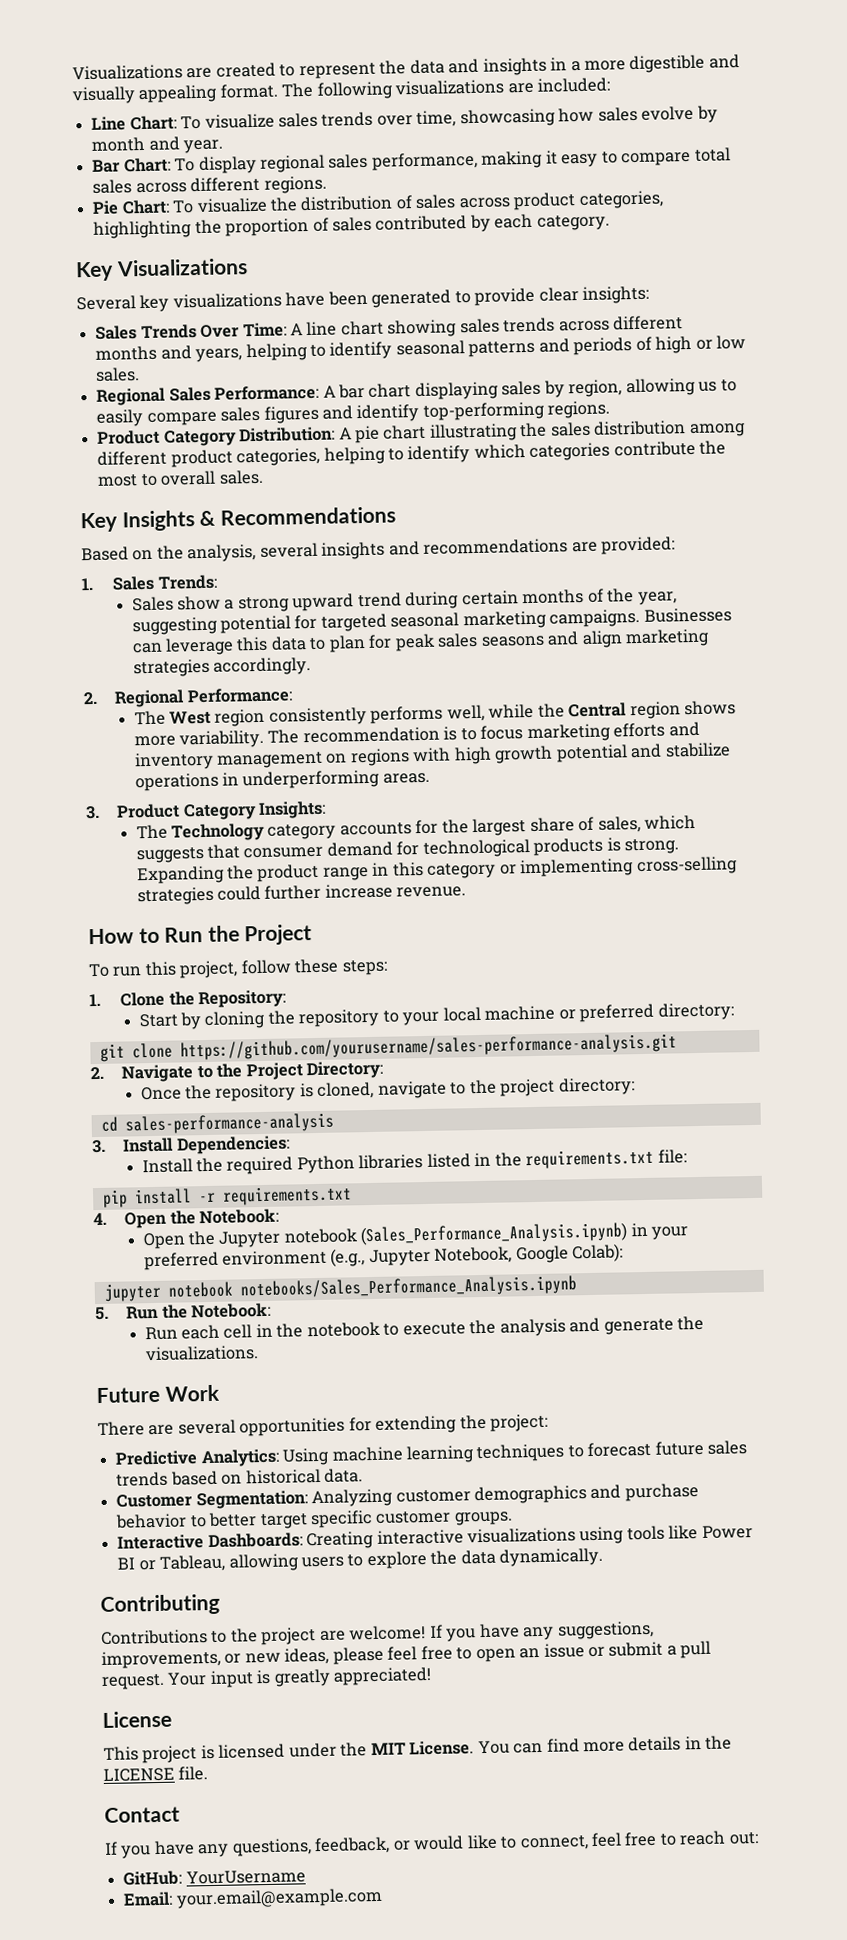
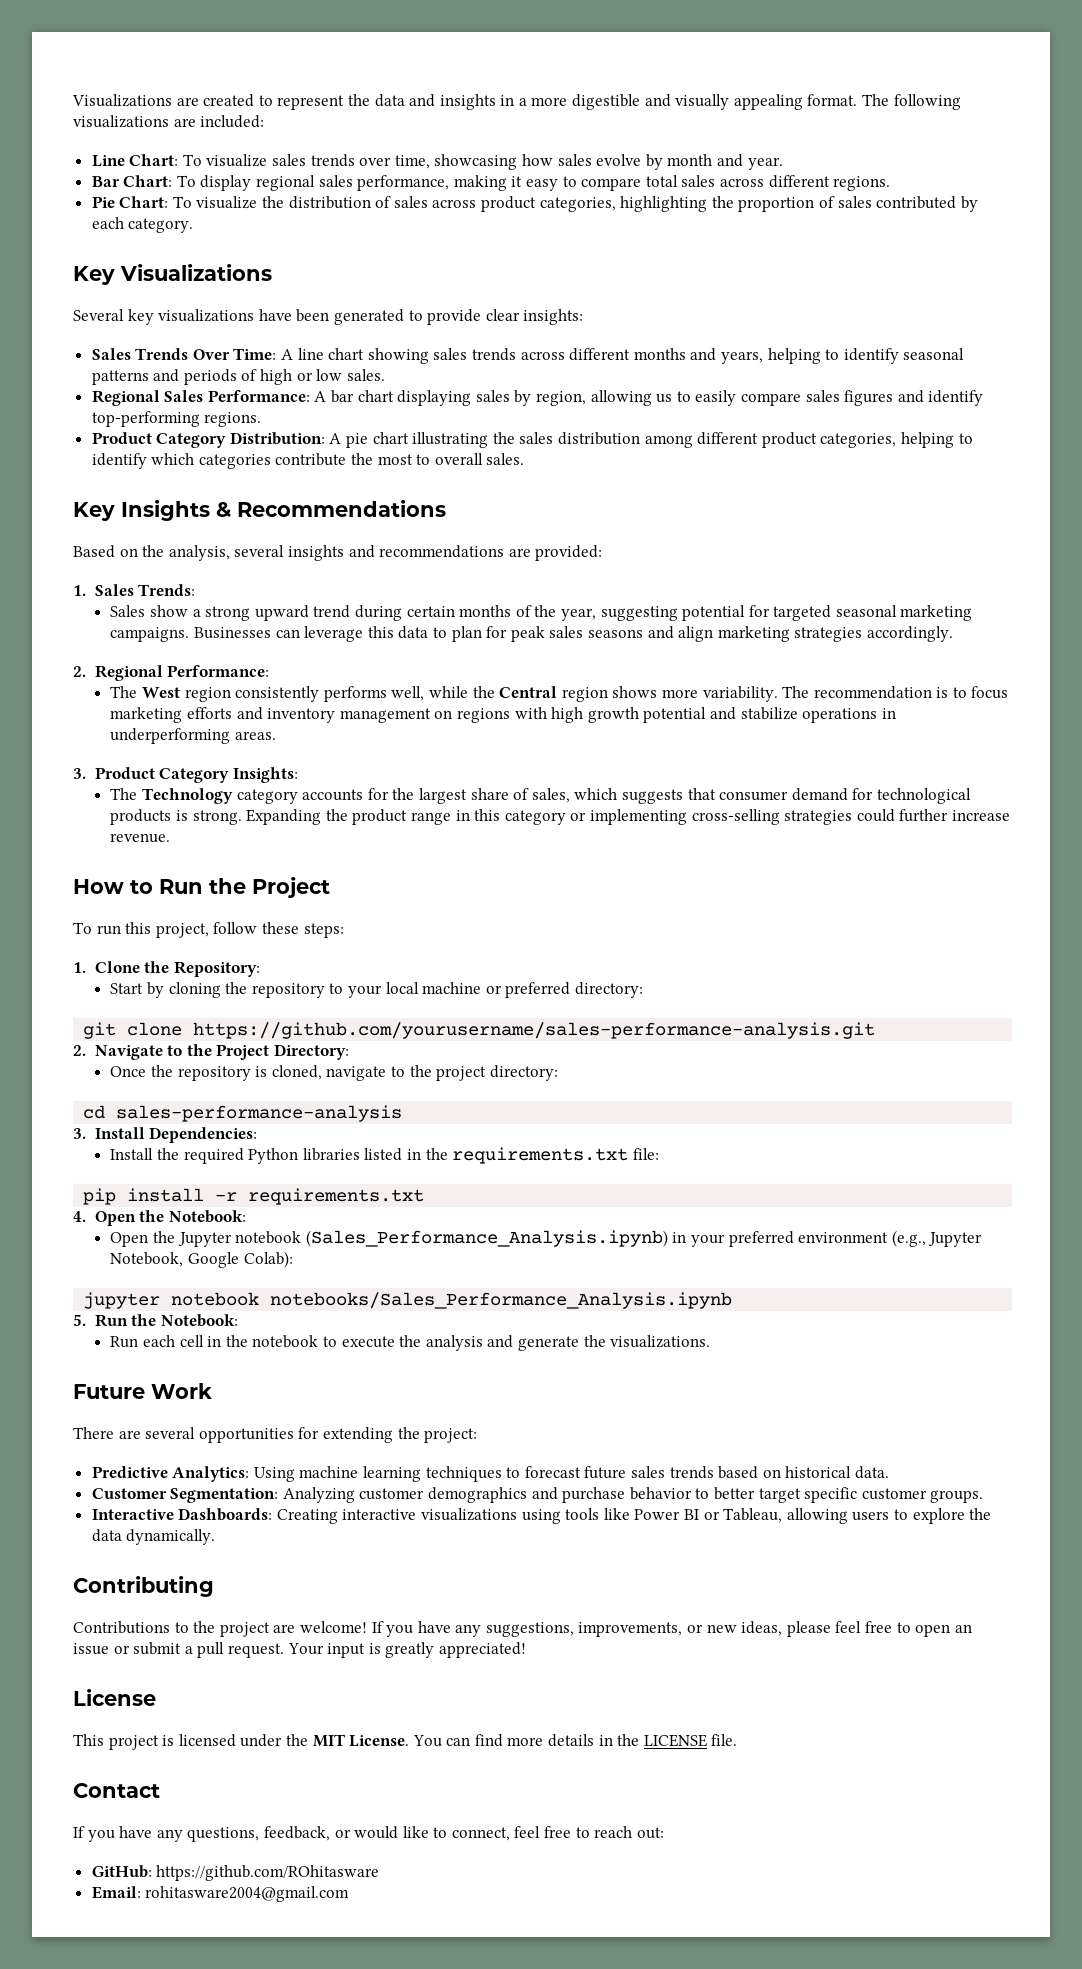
[185,1869,306,1885] YourUsername -> [156,1865,380,1881] https://github.com/ROhitasware
[175,1887,383,1909] your.email@example.com -> [145,1886,350,1902] rohitasware2004@gmail.com

